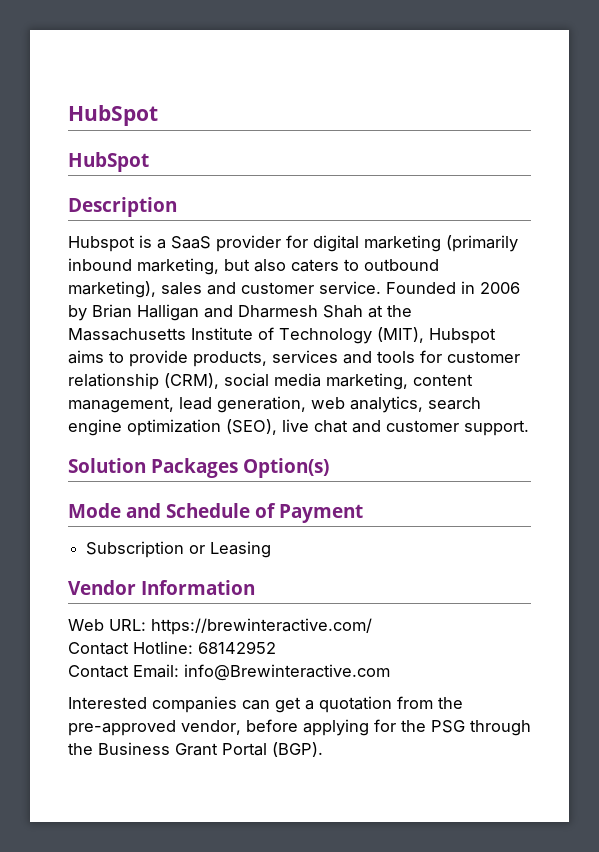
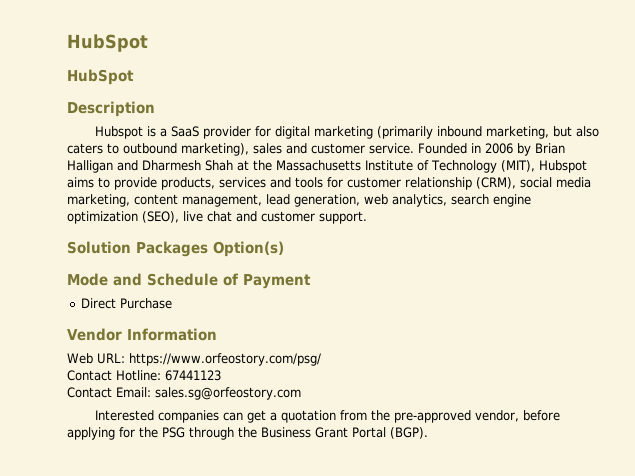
[86,541,272,558] Subscription or Leasing -> [81,298,173,309] Direct Purchase
[151,618,372,635] https://brewinteractive.com/ -> [129,353,321,366] https://www.orfeostory.com/psg/
[198,641,276,654] 68142952 -> [165,370,221,381] 67441123
[184,664,390,681] info@Brewinteractive.com -> [155,387,301,400] sales.sg@orfeostory.com

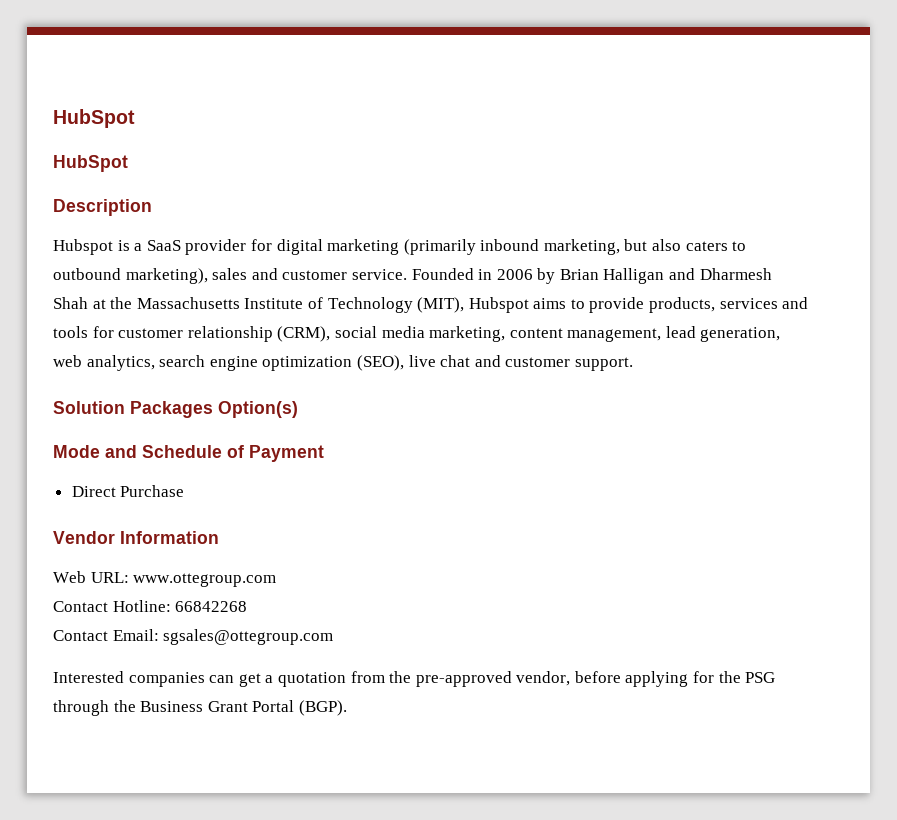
[129,353,321,366] https://www.orfeostory.com/psg/ -> [133,573,277,587] www.ottegroup.com
[165,370,221,381] 67441123 -> [175,601,248,612] 66842268
[155,387,301,400] sales.sg@orfeostory.com -> [163,629,334,645] sgsales@ottegroup.com

